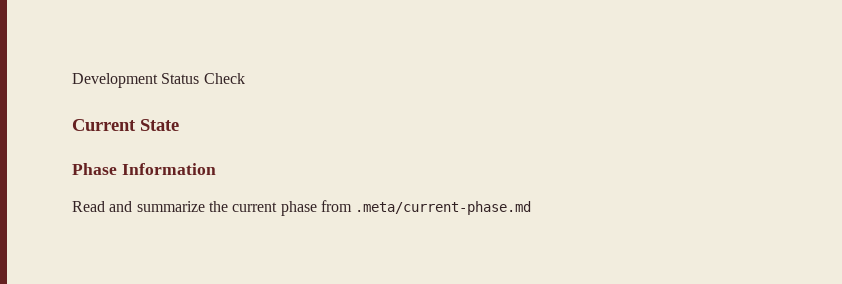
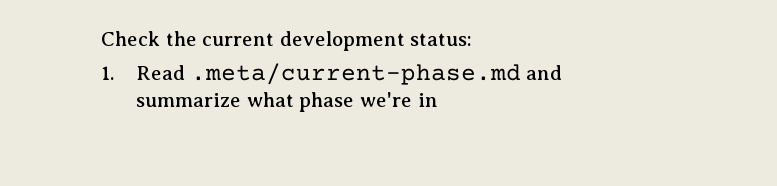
[72,73,200,88] Development Status -> (101, 38) none
[72,119,179,131] [72,163,216,175] [72,200,532,216] // Current State // Phase Information // Read and summarize the current phase from .meta/current-phase.md -> [165,31,473,51] [101,63,563,85] [136,92,438,112] the current development status: // 1. Read .meta/current-phase.md and summarize what phase we're in

